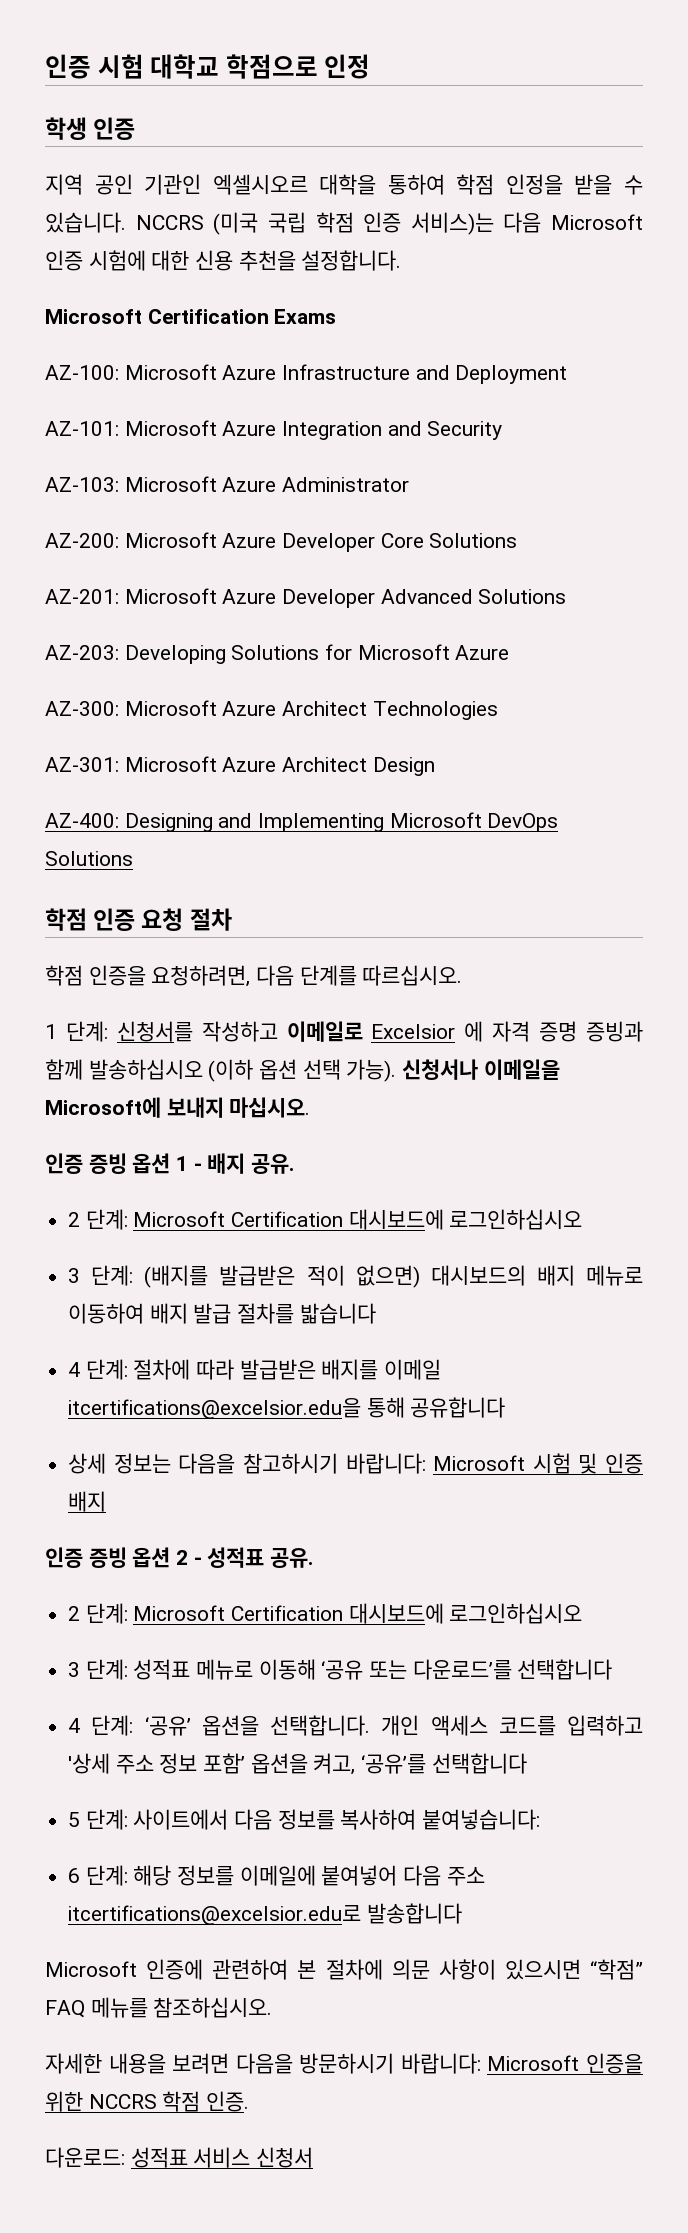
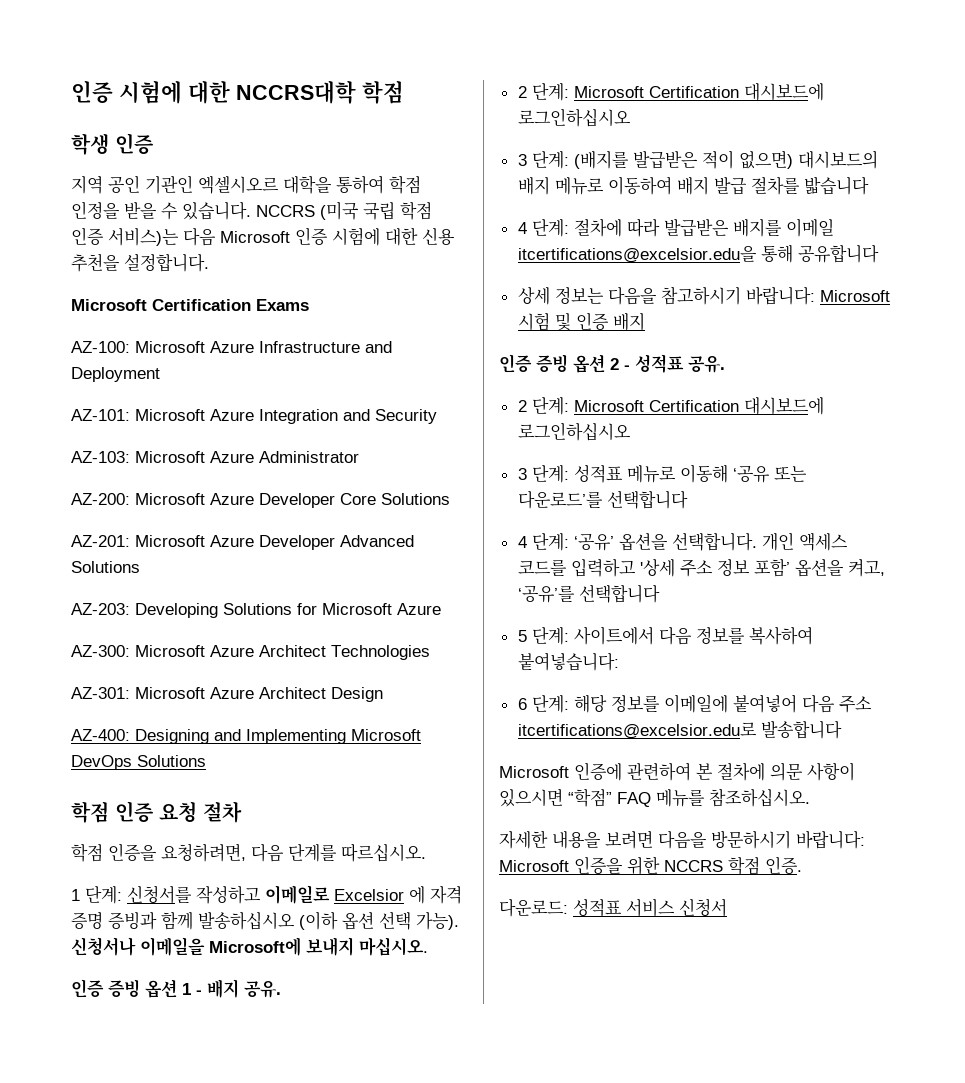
[45,54,371,79] 인증 시험 대학교 학점으로 인정 -> [71,81,404,104] 인증 시험에 대한 NCCRS대학 학점

